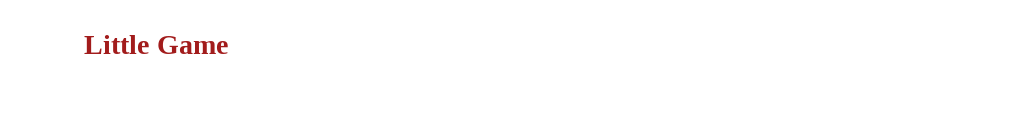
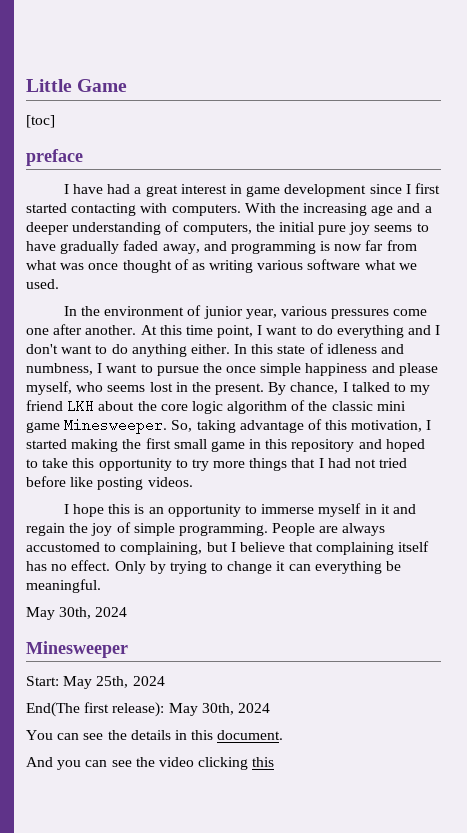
(228, 45) none -> [26,115,55,128] [26,149,83,166] [63,183,440,197] [26,203,432,216] [26,221,429,235] [26,240,417,254] [26,259,417,273] [26,279,59,289] [63,305,428,319] [26,324,441,338] [26,343,405,357] [26,363,438,376] [26,381,431,395] [26,399,406,414] [26,418,432,434] [26,438,425,452] [26,458,408,471] [26,476,193,490] [63,503,416,517] [26,522,386,536] [26,541,430,555] [26,560,402,574] [26,579,101,593] [26,607,128,620] [26,641,128,658] [26,676,165,689] [26,702,270,717] [26,730,284,740] [26,757,275,770] // [toc] // preface // I have had a great interest in game development since I first started contacting with computers. With the increasing age and a deeper understanding of computers, the initial pure joy seems to have gradually faded away, and programming is now far from what was once thought of as writing various software what we used. // In the environment of junior year, various pressures come one after another. At this time point, I want to do everything and I don't want to do anything either. In this state of idleness and numbness, I want to pursue the once simple happiness and please myself, who seems lost in the present. By chance, I talked to my friend LKH about the core logic algorithm of the classic mini game Minesweeper. So, taking advantage of this motivation, I started making the first small game in this repository and hoped to take this opportunity to try more things that I had not tried before like posting videos. // I hope this is an opportunity to immerse myself in it and regain the joy of simple programming. People are always accustomed to complaining, but I believe that complaining itself has no effect. Only by trying to change it can everything be meaningful. // May 30th, 2024 // Minesweeper // Start: May 25th, 2024 // End(The first release): May 30th, 2024 // You can see the details in this document. // And you can see the video clicking this

